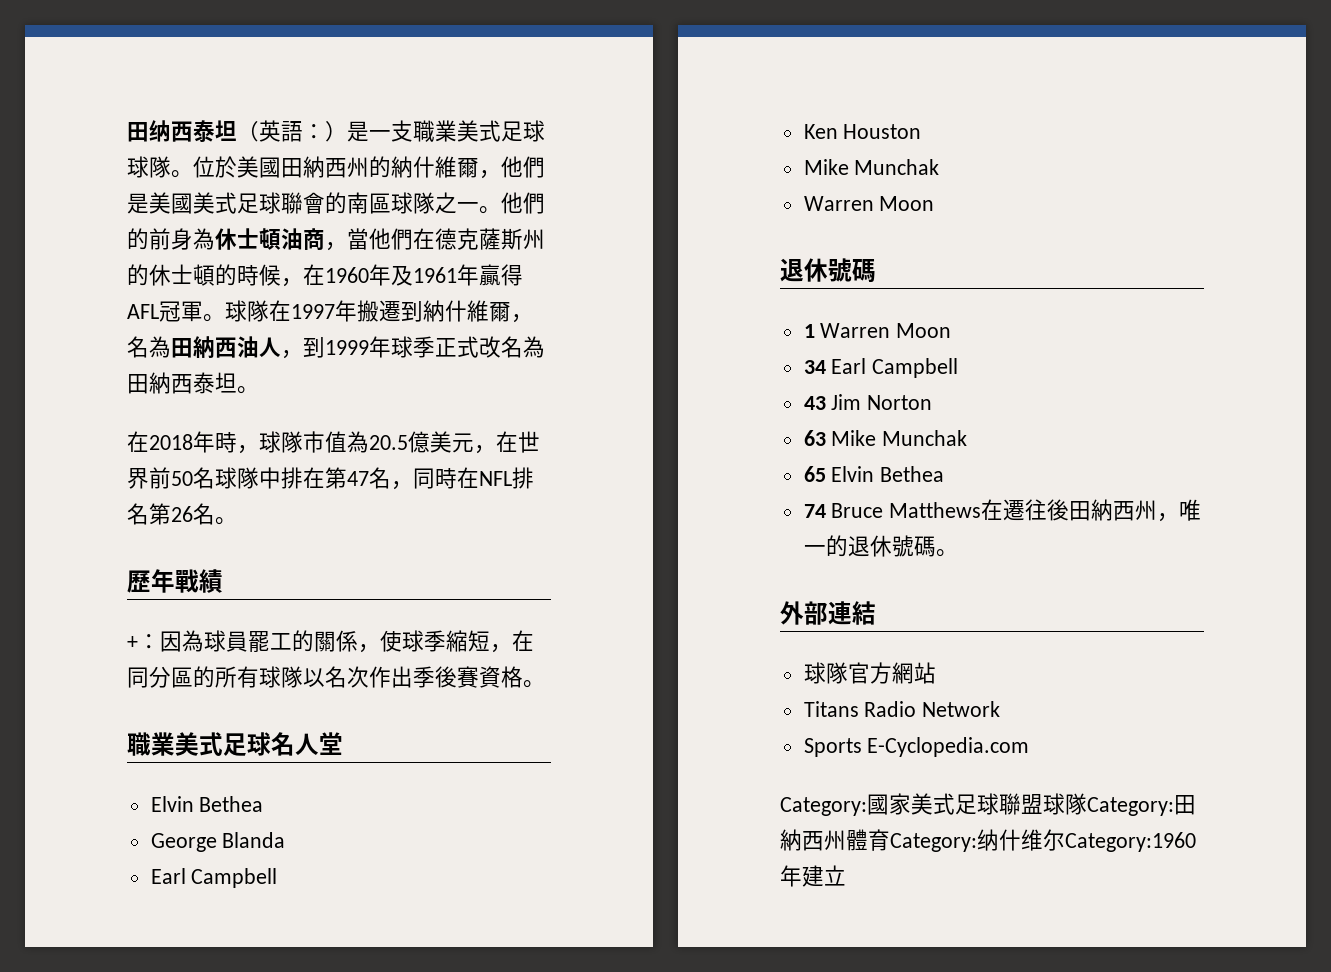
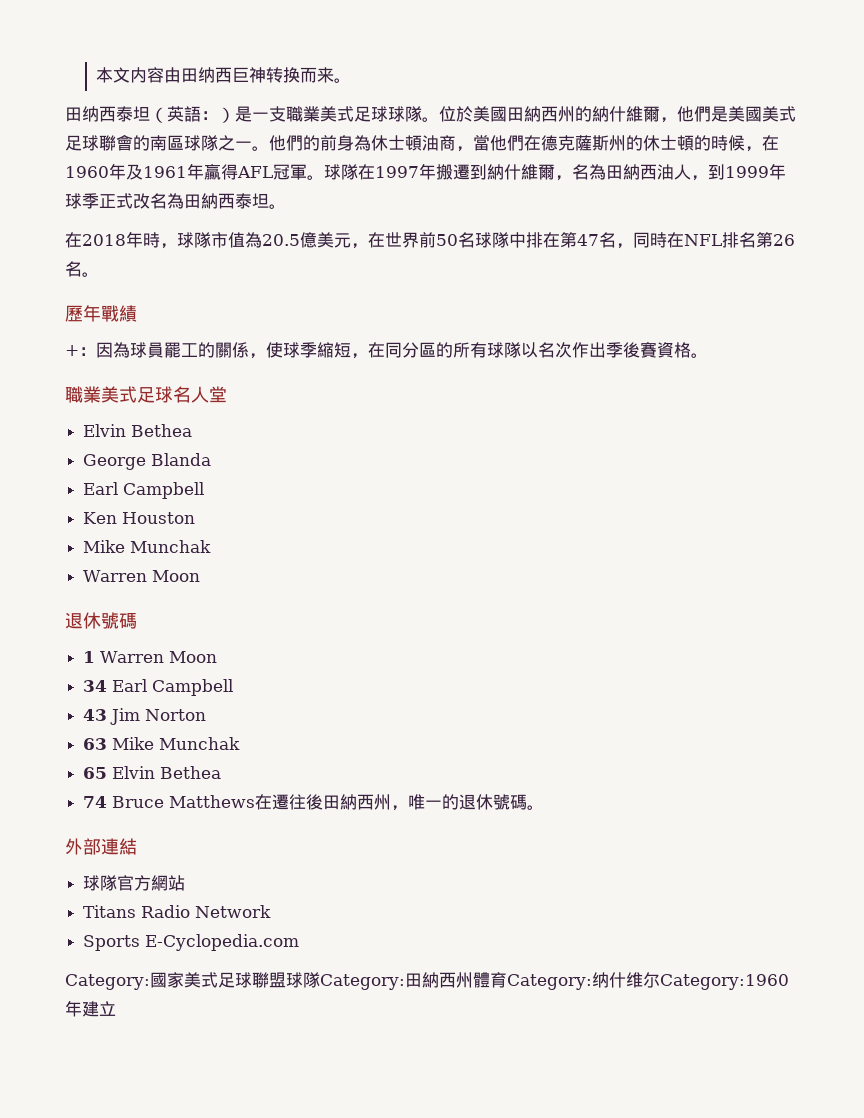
(127, 132) none -> [96,67,352,83] 本文内容由田纳西巨神转换而来。 //

